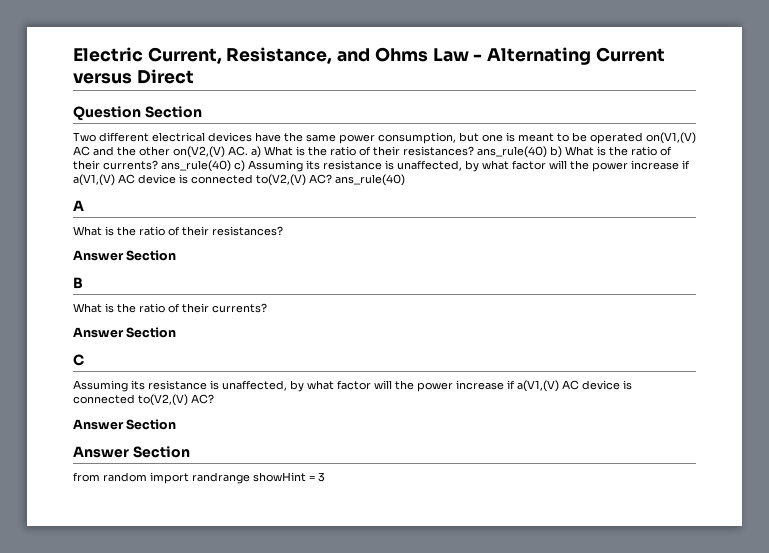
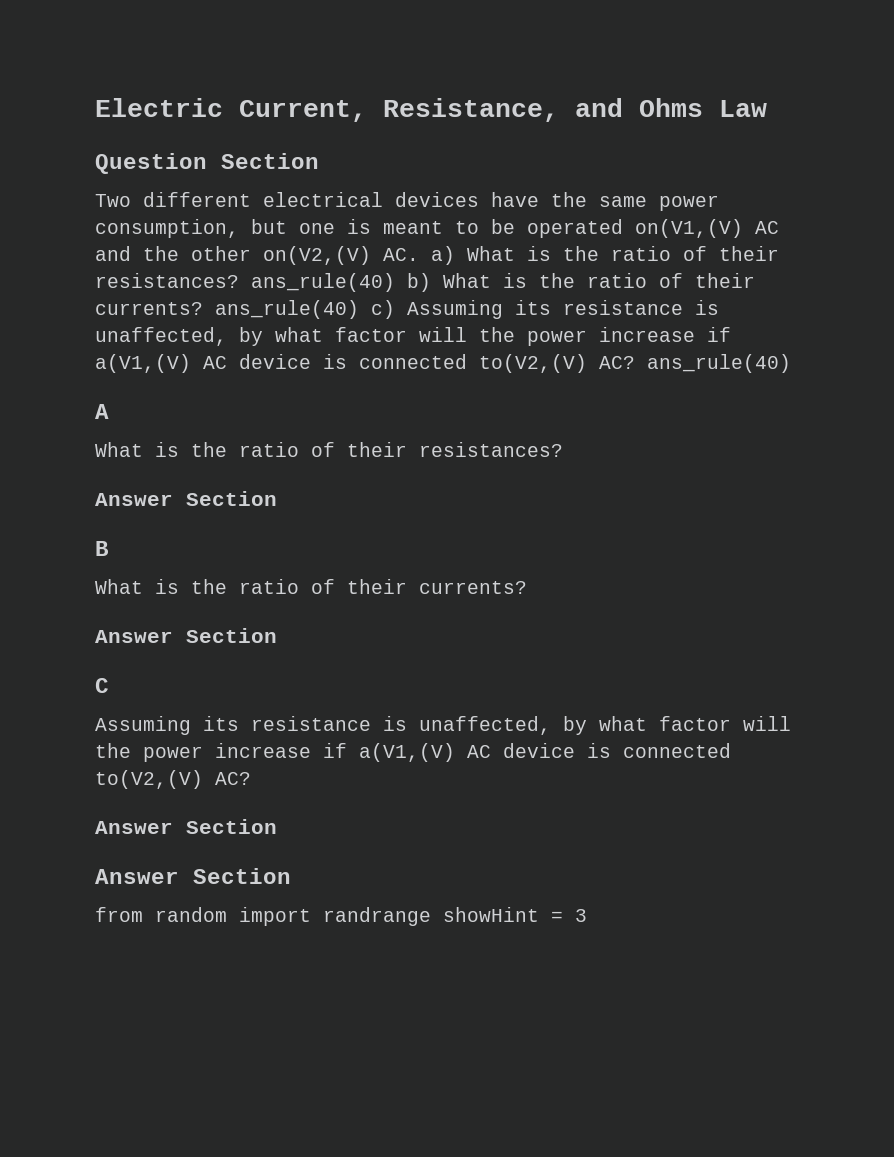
[473,47,665,65] [73,69,194,84] - Alternating Current versus Direct -> (767, 108) none

